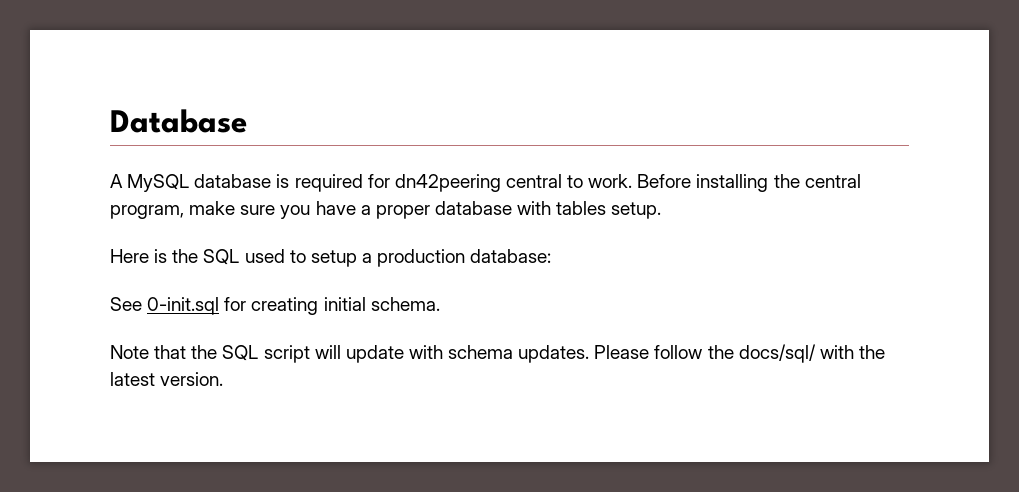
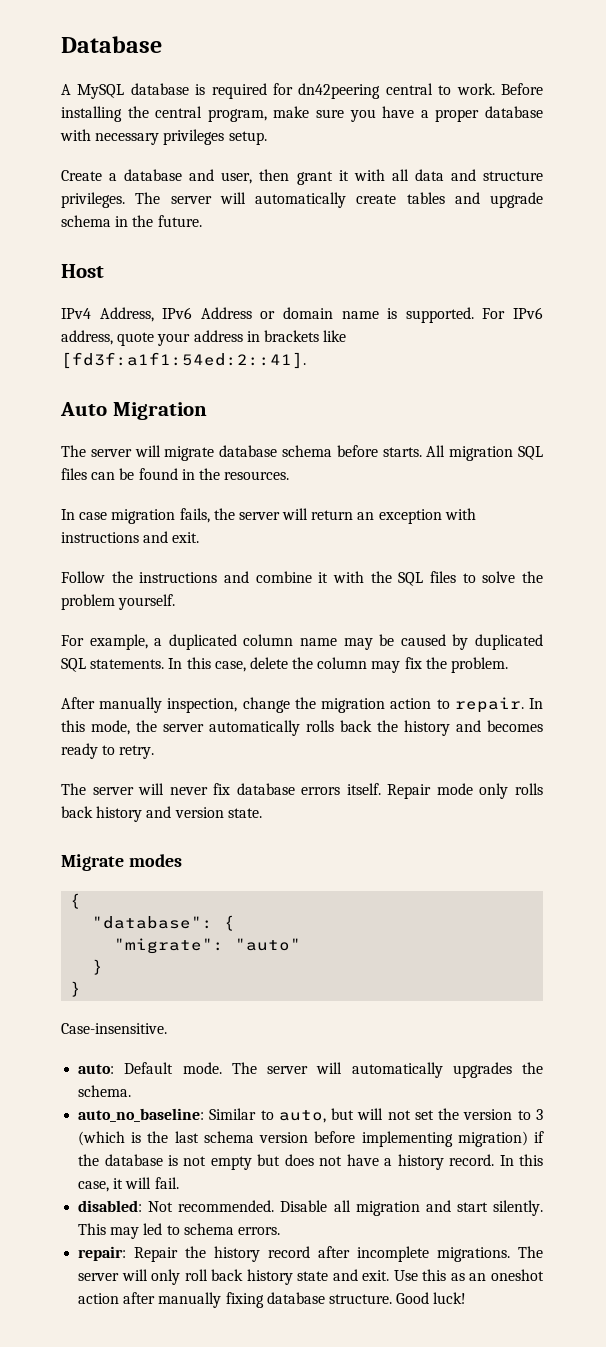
[556,201,607,215] tables -> [95,129,225,145] necessary privileges
[110,249,552,267] [110,297,440,315] [110,344,885,363] [110,372,224,386] Here is the SQL used to setup a production database: // See 0-init.sql for creating initial schema. // Note that the SQL script will update with schema updates. Please follow the docs/sql/ with the latest version. -> [61,169,543,185] [61,192,543,208] [61,215,202,227] [61,264,104,278] [61,307,544,323] [61,330,347,346] [61,352,306,369] [60,402,207,420] [61,445,543,461] [61,468,290,480] [61,508,476,524] [61,531,200,543] [61,571,544,586] [61,594,176,610] [61,634,544,650] [61,657,509,673] [61,697,543,713] [61,720,543,736] [61,743,155,759] [61,783,543,799] [61,806,262,822] [61,854,182,871] [70,893,82,909] [92,915,236,931] [114,938,302,954] [92,959,104,975] [70,981,82,997] [61,1023,167,1034] [78,1062,543,1078] [78,1085,132,1097] [78,1108,543,1123] [78,1131,544,1147] [78,1154,543,1170] [78,1177,179,1192] [78,1200,543,1216] [78,1223,280,1239] [78,1246,543,1262] [78,1269,544,1285] [78,1292,467,1308] Create a database and user, then grant it with all data and structure privileges. The server will automatically create tables and upgrade schema in the future. // Host // IPv4 Address, IPv6 Address or domain name is supported. For IPv6 address, quote your address in brackets like [fd3f:a1f1:54ed:2::41]. // Auto Migration // The server will migrate database schema before starts. All migration SQL files can be found in the resources. // In case migration fails, the server will return an exception with instructions and exit. // Follow the instructions and combine it with the SQL files to solve the problem yourself. // For example, a duplicated column name may be caused by duplicated SQL statements. In this case, delete the column may fix the problem. // After manually inspection, change the migration action to repair. In this mode, the server automatically rolls back the history and becomes ready to retry. // The server will never fix database errors itself. Repair mode only rolls back history and version state. // Migrate modes // { // "database": { // "migrate": "auto" // } // } // Case-insensitive. // auto: Default mode. The server will automatically upgrades the schema. // auto_no_baseline: Similar to auto, but will not set the version to 3 (which is the last schema version before implementing migration) if the database is not empty but does not have a history record. In this case, it will fail. // disabled: Not recommended. Disable all migration and start silently. This may led to schema errors. // repair: Repair the history record after incomplete migrations. The server will only roll back history state and exit. Use this as an oneshot action after manually fixing database structure. Good luck!

